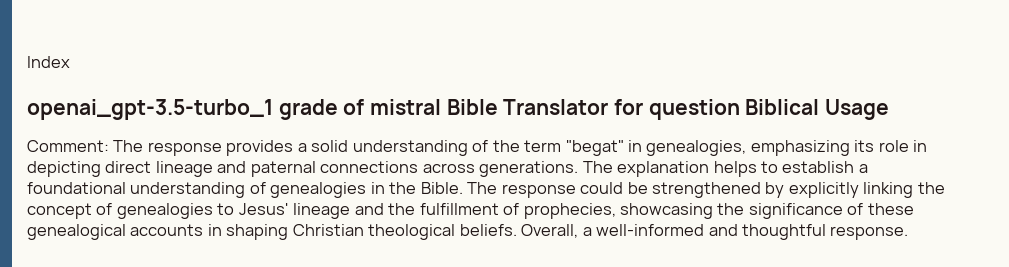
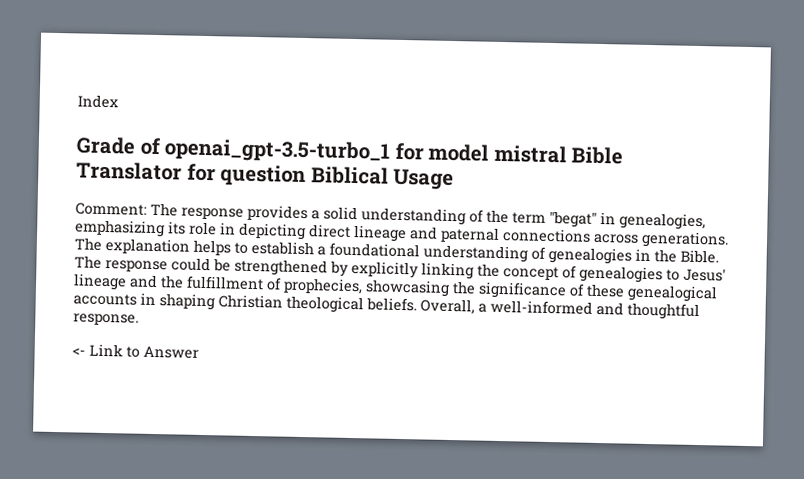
[27,99,365,120] openai_gpt-3.5-turbo_1 grade of -> [76,136,490,164] Grade of openai_gpt-3.5-turbo_1 for model
(909, 233) none -> [72,343,199,359] // <- Link to Answer

